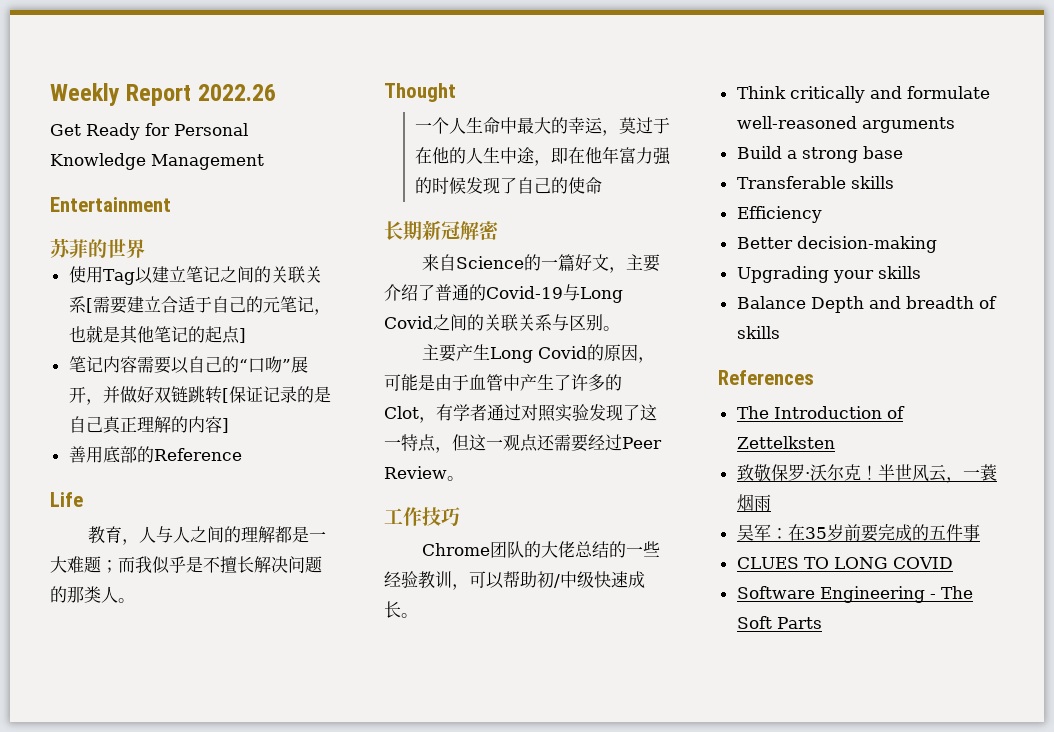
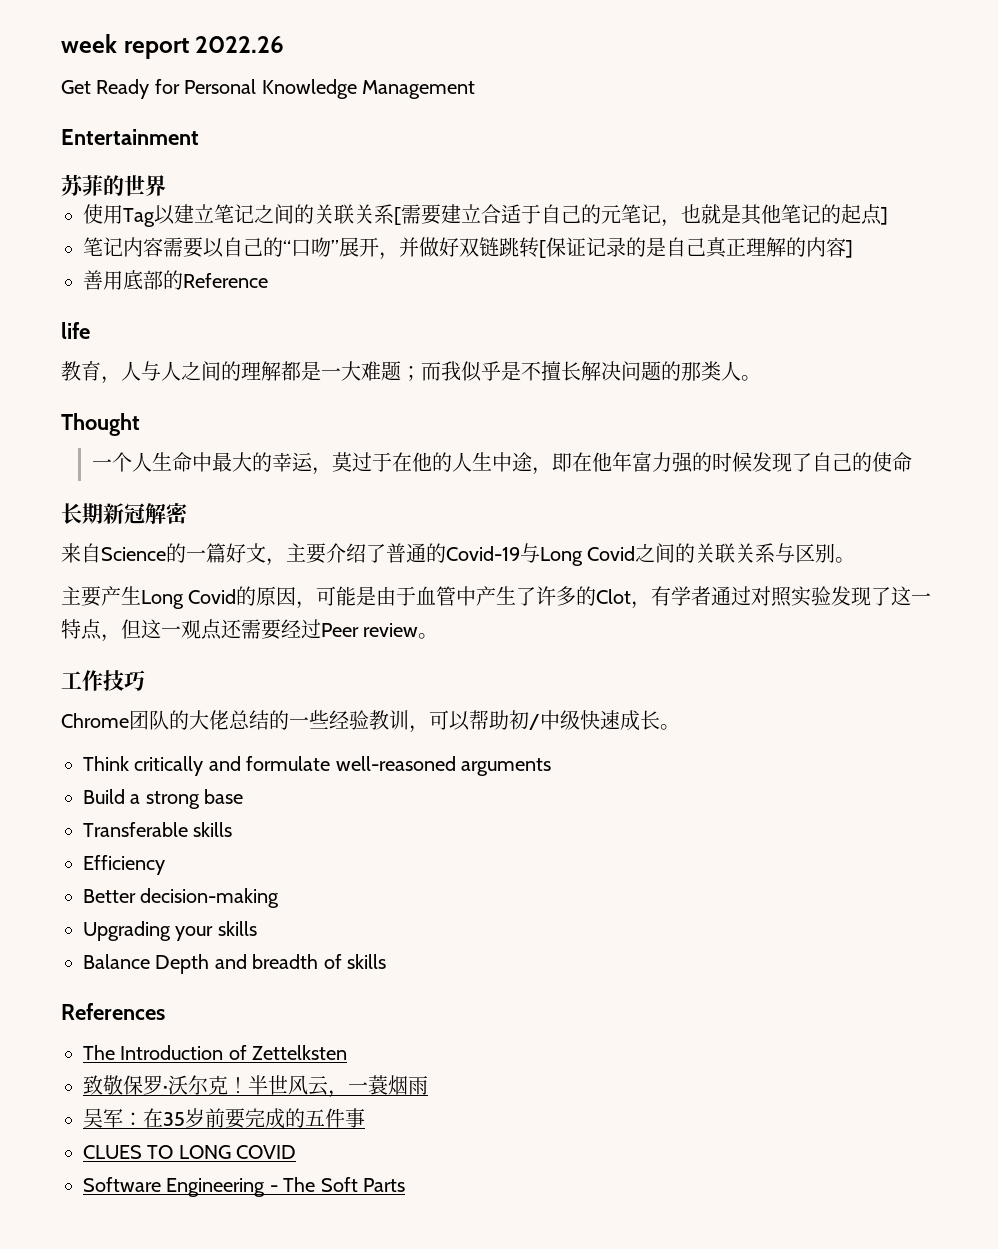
[50,83,192,106] Weekly Report -> [61,34,189,59] week report
[50,492,83,507] Life -> [61,322,90,339] life
[384,466,447,479] Review -> [363,623,419,637] review

